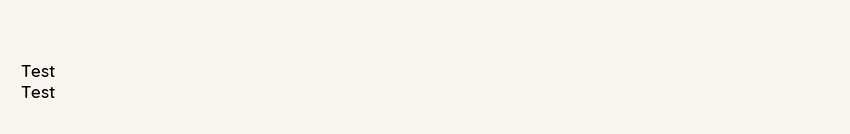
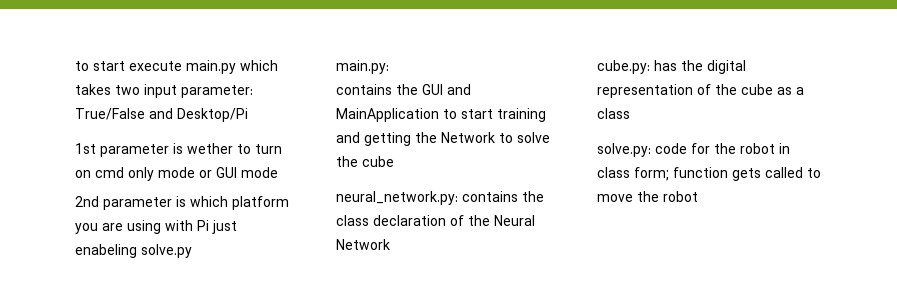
[21,65,55,77] [21,86,55,98] Test // Test -> [75,60,278,74] [75,84,253,98] [75,108,248,122] [75,143,282,157] [75,167,278,181] [75,196,289,210] [75,220,237,234] [75,244,192,258] [336,60,389,74] [336,84,471,95] [336,108,546,122] [336,132,550,146] [336,156,394,167] [336,191,544,205] [336,215,535,226] [336,239,390,250] [597,60,746,74] [597,84,804,98] [597,108,630,119] [597,143,790,157] [597,167,821,181] [597,191,698,202] to start execute main.py which takes two input parameter: True/False and Desktop/Pi // 1st parameter is wether to turn on cmd only mode or GUI mode // 2nd parameter is which platform you are using with Pi just enabeling solve.py // main.py: // contains the GUI and MainApplication to start training and getting the Network to solve the cube // neural_network.py: contains the class declaration of the Neural Network // cube.py: has the digital representation of the cube as a class // solve.py: code for the robot in class form; function gets called to move the robot

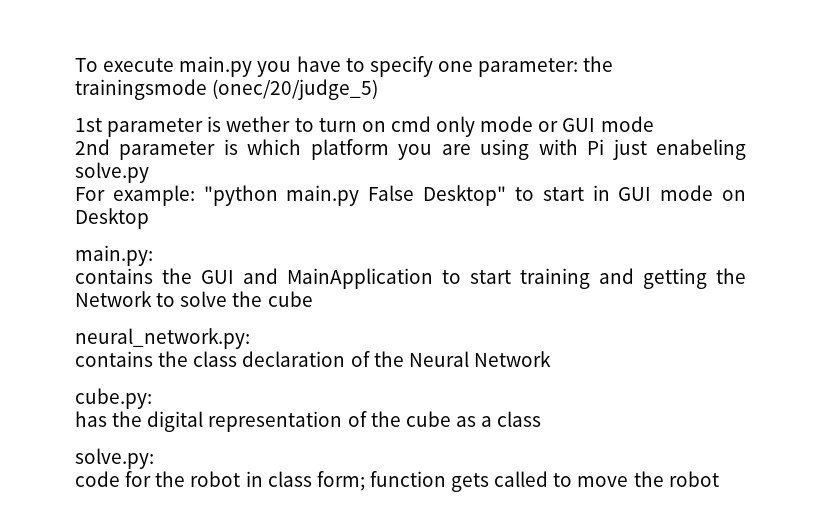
[75,60,278,74] [75,84,253,98] [75,108,248,122] to start execute main.py which takes two input parameter: True/False and Desktop/Pi -> [75,56,614,77] [75,79,379,100] To execute main.py you have to specify one parameter: the trainingsmode (onec/20/judge_5)
(192, 251) none -> [75,185,747,206] [75,208,149,229] // For example: "python main.py False Desktop" to start in GUI mode on Desktop
(458, 198) none -> (250, 338) //
(650, 67) none -> (152, 398) //
(651, 150) none -> (154, 458) //

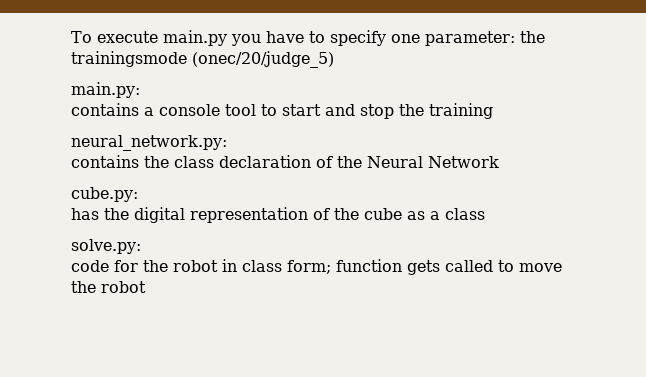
[75,116,654,137] [75,139,746,160] [75,162,149,183] [75,185,747,206] [75,208,149,229] [75,245,153,266] [75,268,746,289] [75,291,313,307] 1st parameter is wether to turn on cmd only mode or GUI mode // 2nd parameter is which platform you are using with Pi just enabeling solve.py // For example: "python main.py False Desktop" to start in GUI mode on Desktop // main.py: // contains the GUI and MainApplication to start training and getting the Network to solve the cube -> [71,82,140,98] [71,103,493,119] main.py: // contains a console tool to start and stop the training

